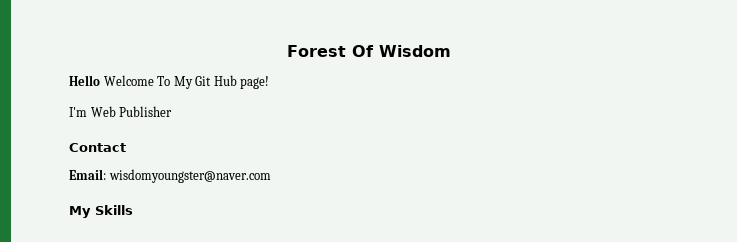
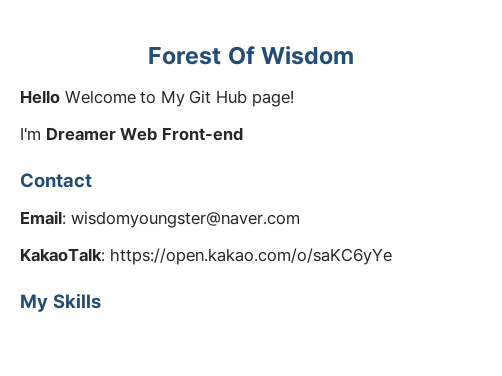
[157,76,171,86] To -> [140,91,157,104] to
[90,106,173,117] Web Publisher -> [45,127,243,141] Dreamer Web Front-end
(271, 176) none -> [20,248,392,265] // KakaoTalk: https://open.kakao.com/o/saKC6yYe

